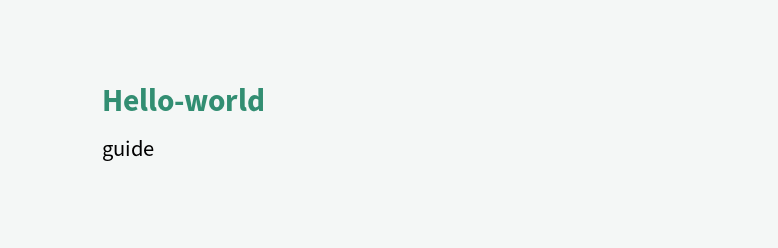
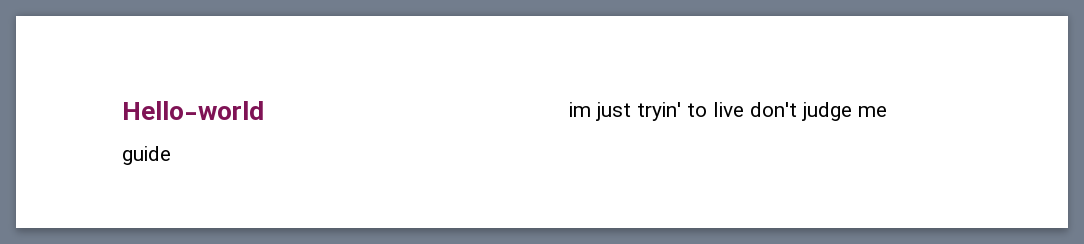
(154, 150) none -> [569,102,887,121] // im just tryin' to live don't judge me

